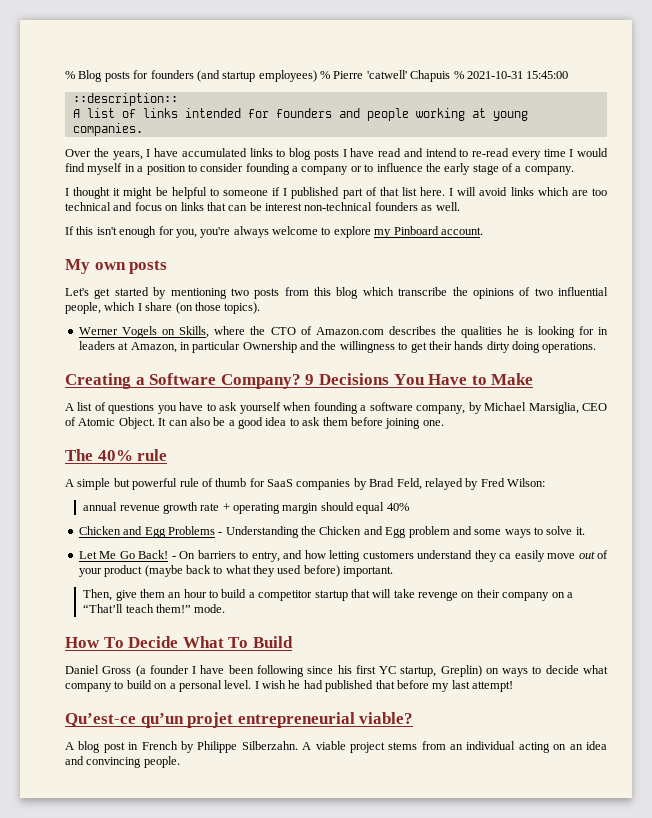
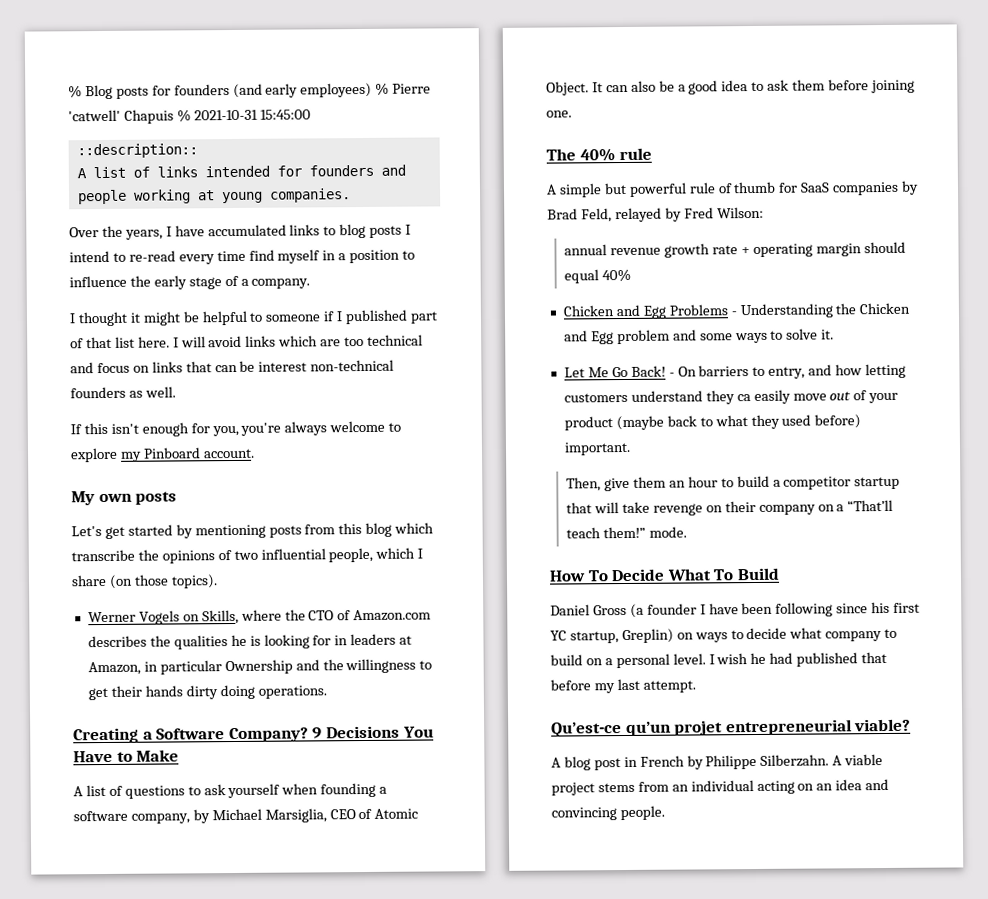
[222,71,256,82] startup -> [265,83,299,98] early
[350,148,423,157] have read and -> (412, 229) none
[569,148,608,157] I would -> (246, 256) none
[200,163,374,175] consider founding a company or to -> (416, 255) none
[230,288,249,296] two -> (266, 531) none
[157,402,204,414] you have -> (185, 792) none
[472,681,513,692] attempt! -> [642,680,696,693] attempt.

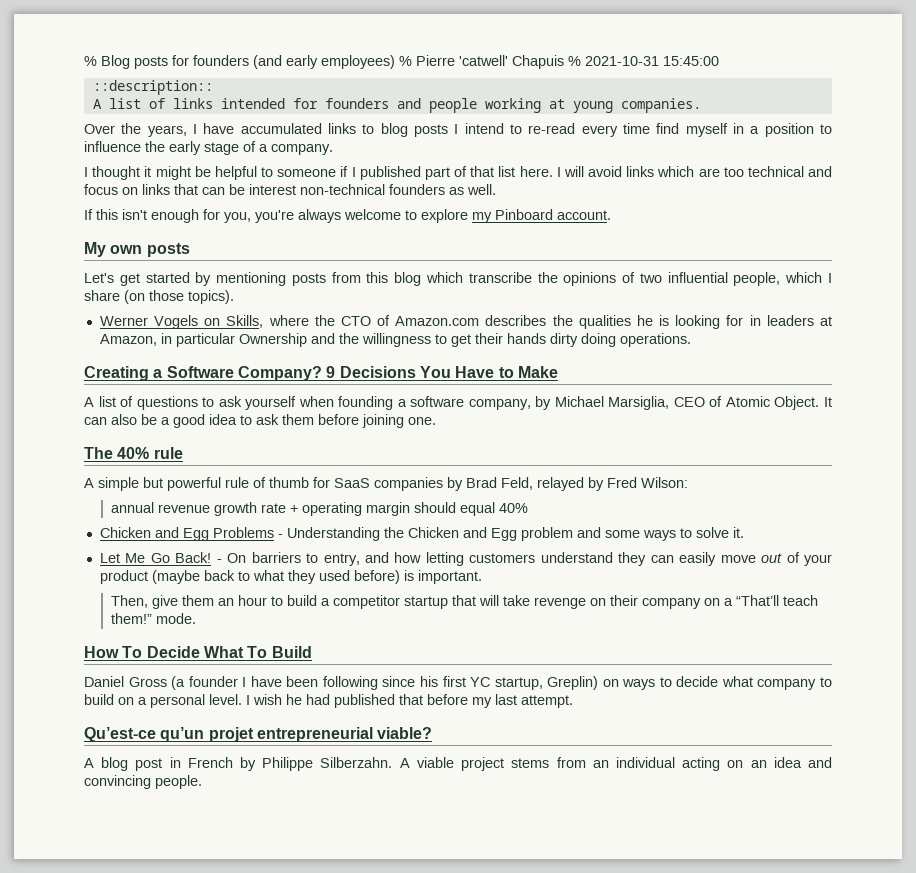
[736,394,751,402] ca -> [650,555,674,563] can
(862, 421) none -> [403,570,414,581] is

